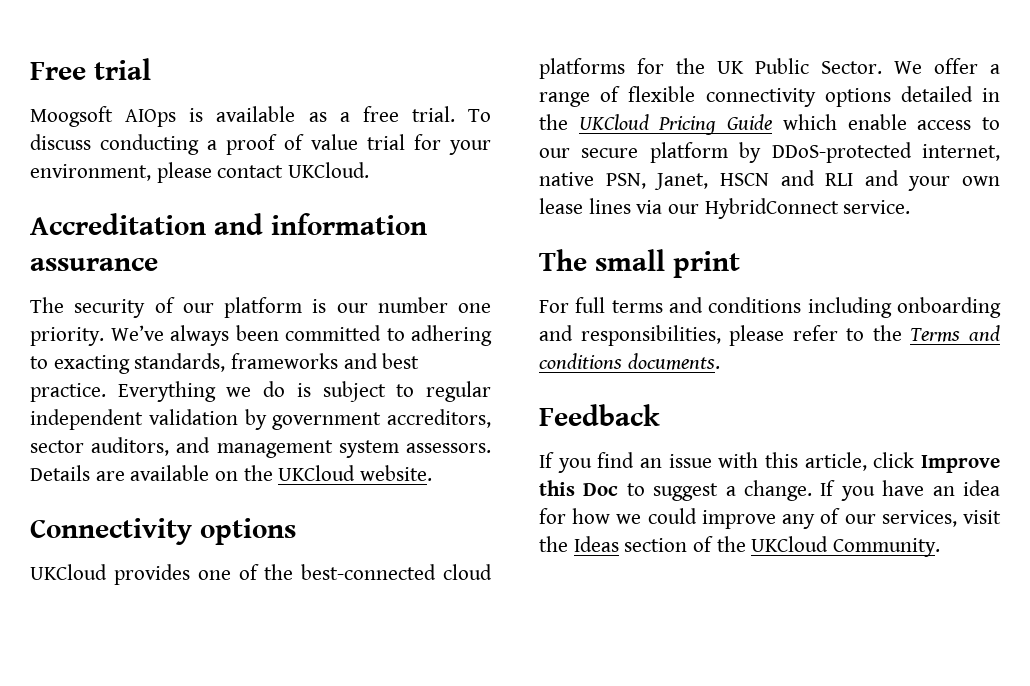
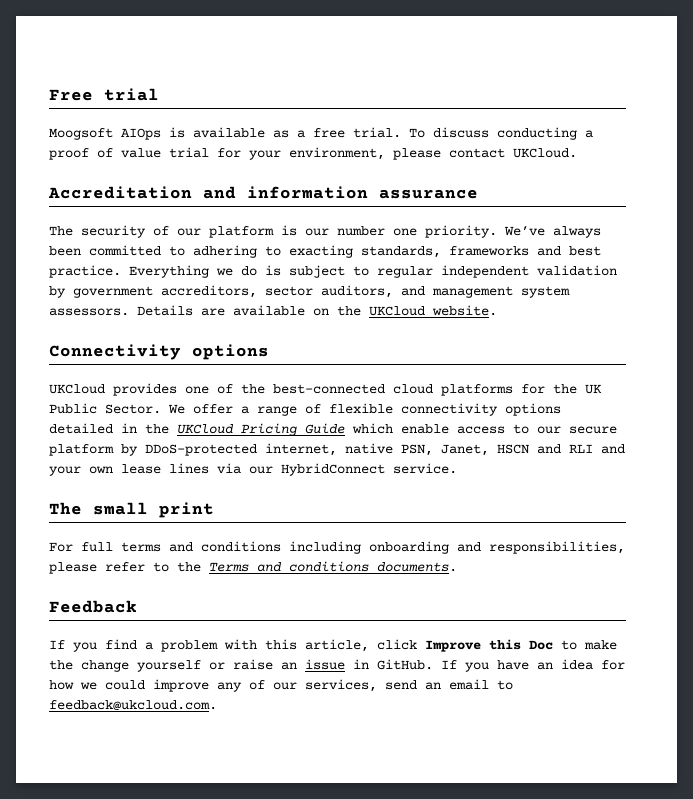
[640,454,712,468] an issue -> [145,640,218,652] a problem
[653,480,812,501] suggest a change. -> [584,640,617,650] [49,659,433,672] make the change yourself or raise an issue in GitHub.
[963,510,1001,524] [539,536,941,557] visit the Ideas section of the UKCloud Community. -> [385,679,513,690] [49,700,217,711] send an email to feedback@ukcloud.com.

